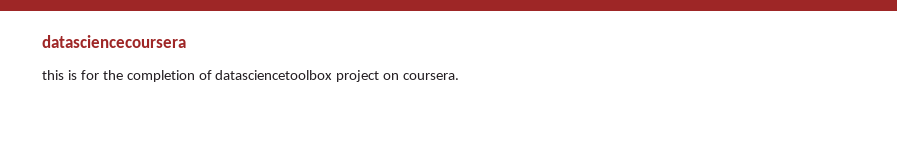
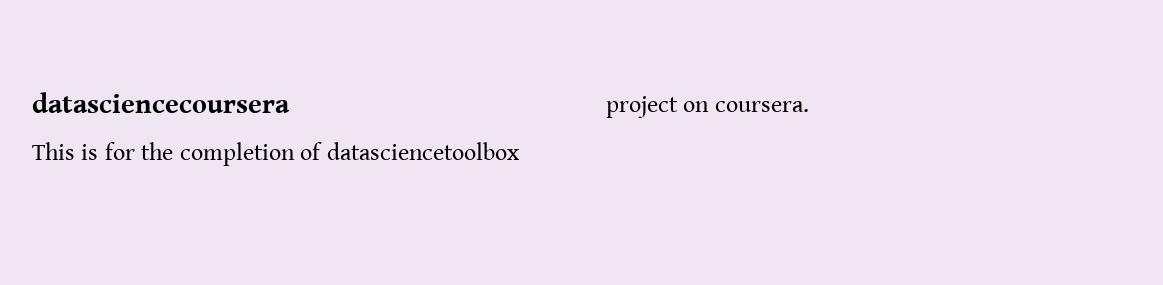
[42,70,64,80] this -> [32,142,75,160] This

